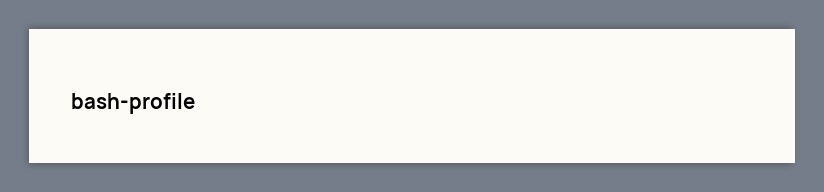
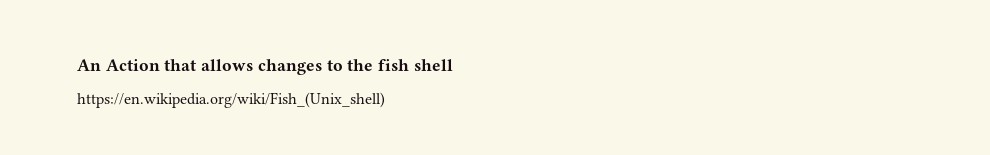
[71,93,195,114] bash-profile -> [77,59,453,75] [77,92,385,108] An Action that allows changes to the fish shell // https://en.wikipedia.org/wiki/Fish_(Unix_shell)

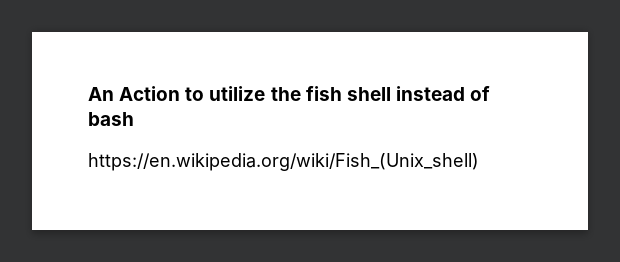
[164,59,343,75] that allows changes to -> [185,86,266,101] to utilize
(453, 65) none -> [395,86,491,101] [88,112,134,126] instead of bash

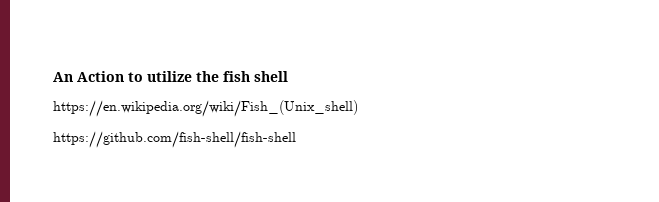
[395,86,491,101] [88,112,134,126] instead of bash -> (288, 76) none
(479, 162) none -> [53,131,296,148] // https://github.com/fish-shell/fish-shell

